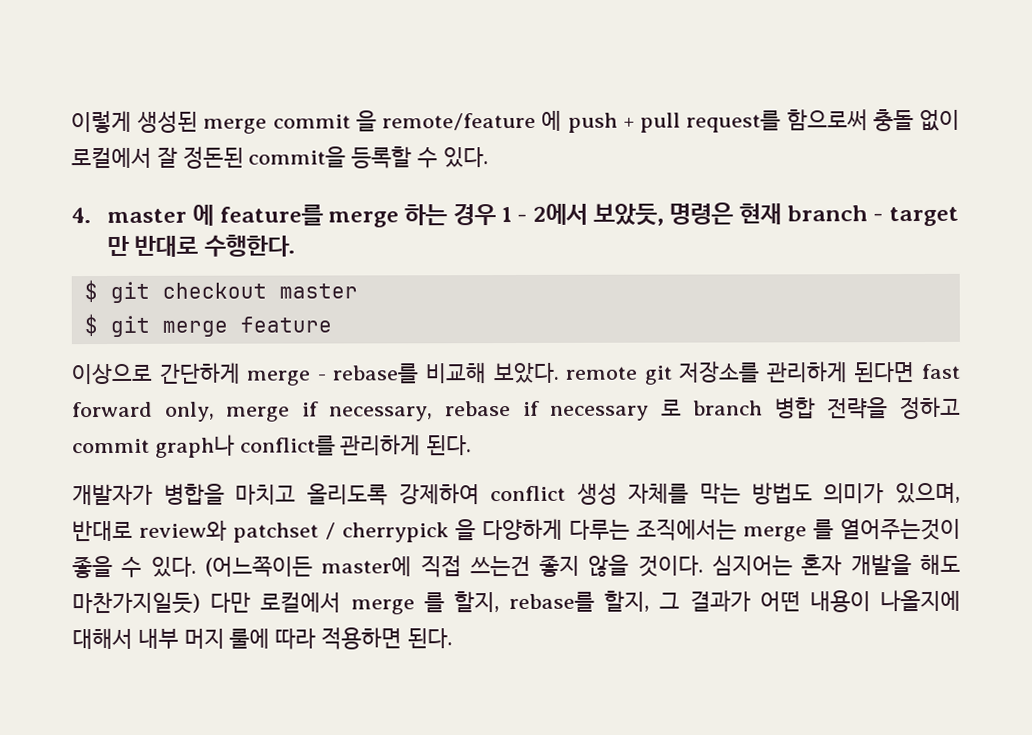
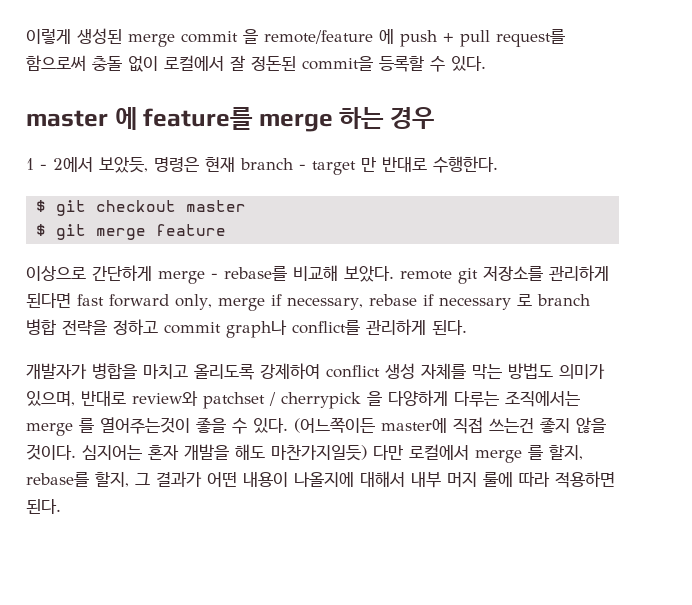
[71,207,91,224] 4. -> (486, 63) none
(496, 214) none -> (435, 118) //

